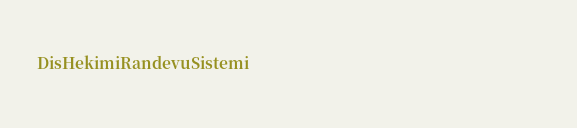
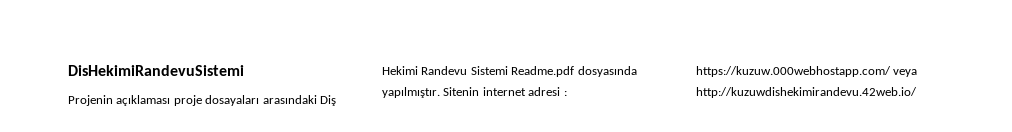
(249, 62) none -> [68,95,336,106] [382,66,637,77] [382,87,567,98] [696,66,918,77] [696,87,917,98] // Projenin açıklaması proje dosayaları arasındaki Diş Hekimi Randevu Sistemi Readme.pdf dosyasında yapılmıştır. Sitenin internet adresi : https://kuzuw.000webhostapp.com/ veya http://kuzuwdishekimirandevu.42web.io/

